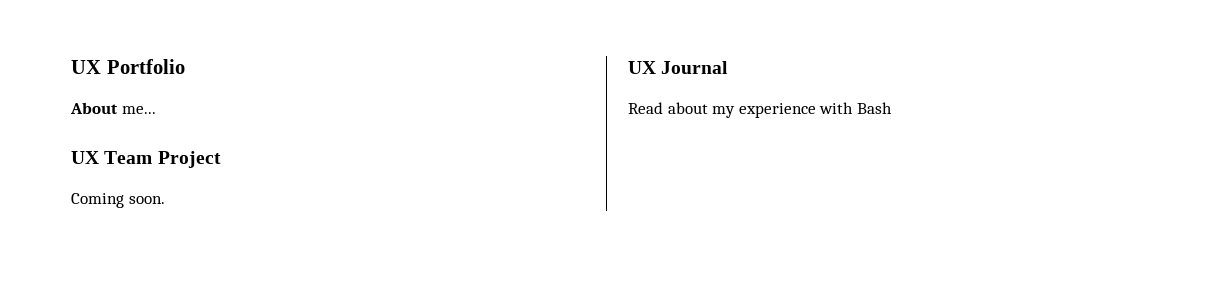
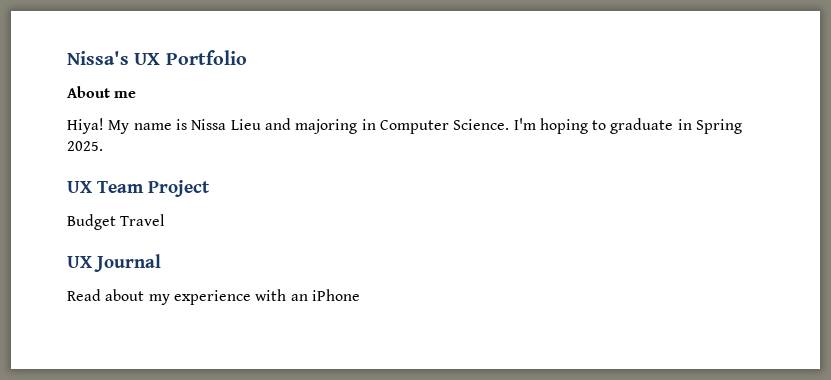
(71, 67) none -> [67,51,129,65] Nissa's
[121,106,156,114] me... -> [114,91,137,98] [67,118,743,134] [67,141,103,151] me // Hiya! My name is Nissa Lieu and majoring in Computer Science. I'm hoping to graduate in Spring 2025.
[71,193,165,208] Coming soon. -> [67,214,166,230] Budget Travel
[856,102,892,114] Bash -> [290,289,360,301] an iPhone

